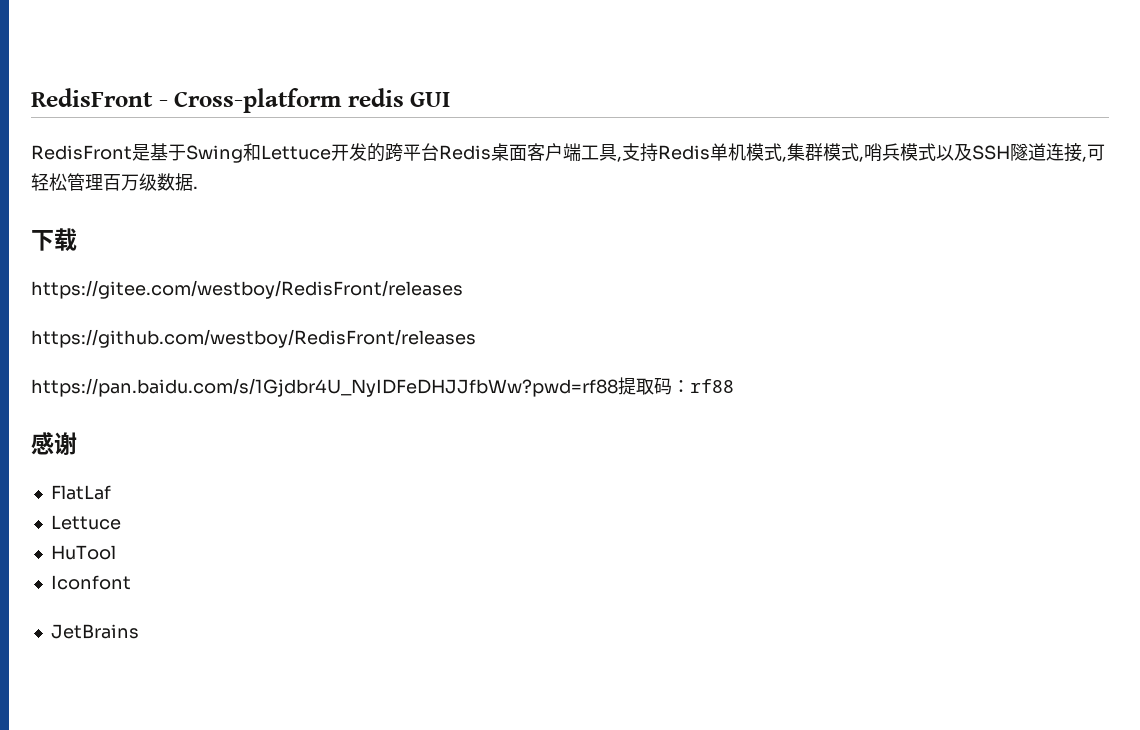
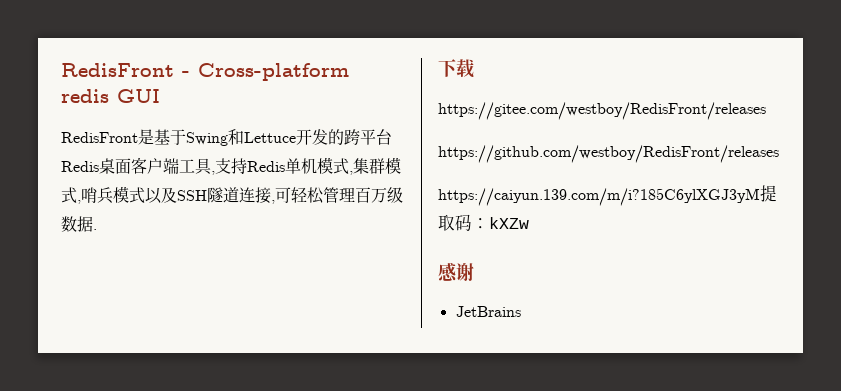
[31,378,618,397] https://pan.baidu.com/s/1Gjdbr4U_NyIDFeDHJJfbWw?pwd=rf88 -> [438,188,760,206] https://caiyun.139.com/m/i?185C6ylXGJ3yM
[690,379,734,393] rf88 -> [489,217,529,229] kXZw
[50,485,111,500] [50,515,121,530] [50,545,116,560] [50,575,131,590] // FlatLaf // Lettuce // HuTool // Iconfont -> (474, 272) none

